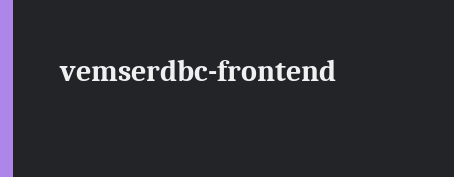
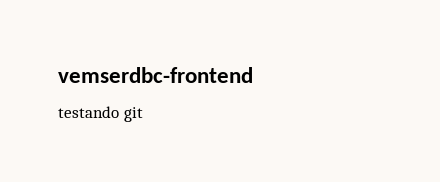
(336, 70) none -> [58,106,143,122] // testando git

